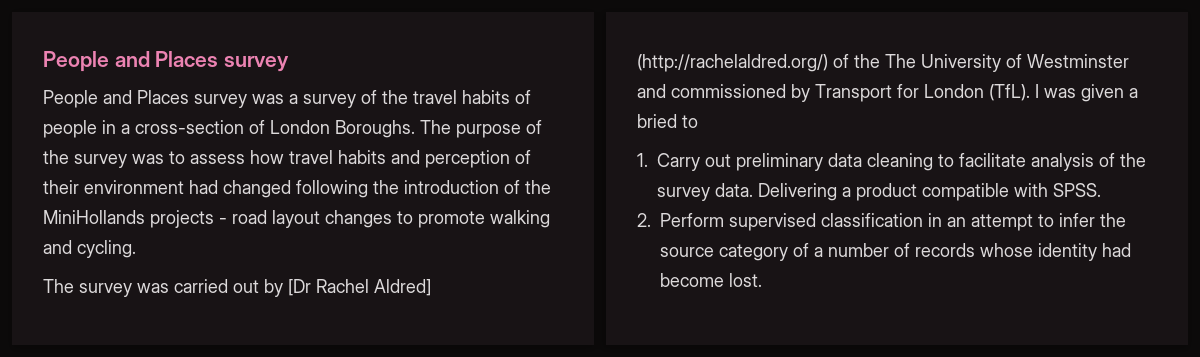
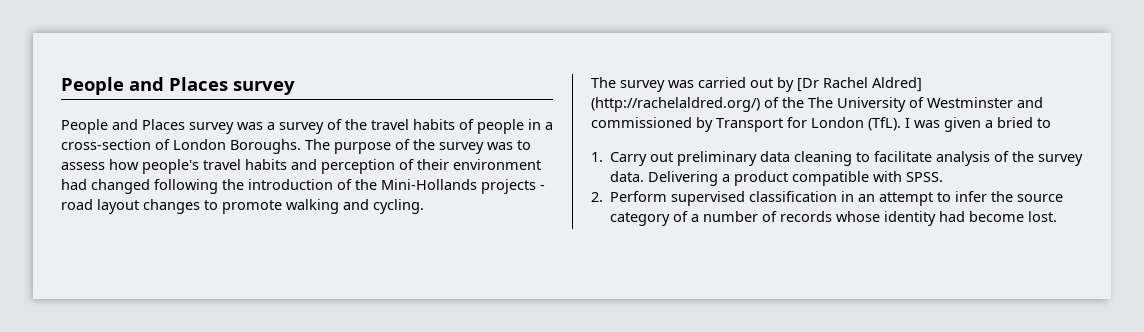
(284, 157) none -> [142,159,199,174] people's
[43,210,145,224] MiniHollands -> [381,179,477,190] Mini-Hollands

